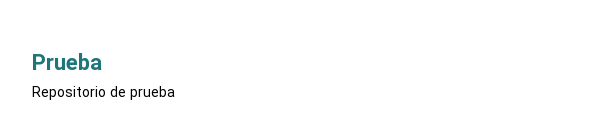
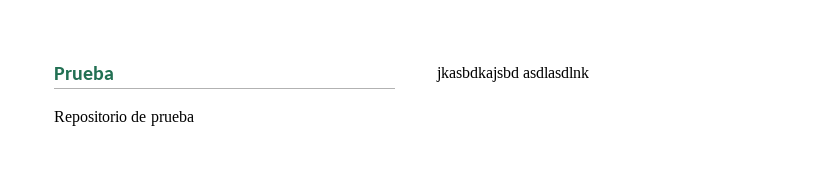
(175, 93) none -> [436,67,590,82] // jkasbdkajsbd asdlasdlnk

